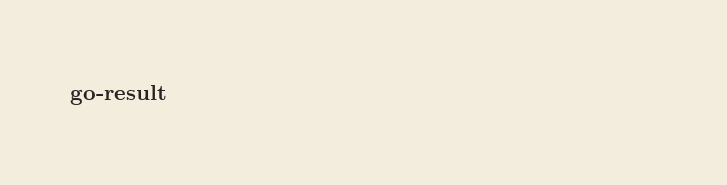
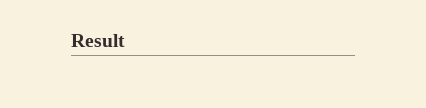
[70,85,167,105] go-result -> [71,34,125,47] Result

